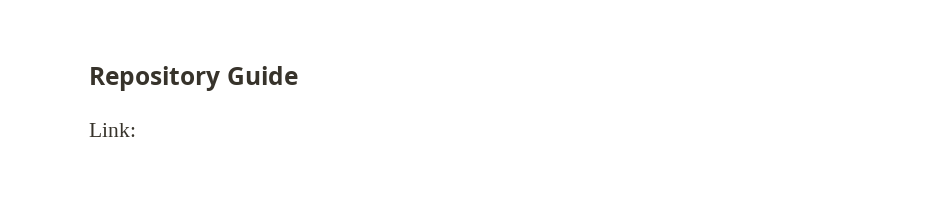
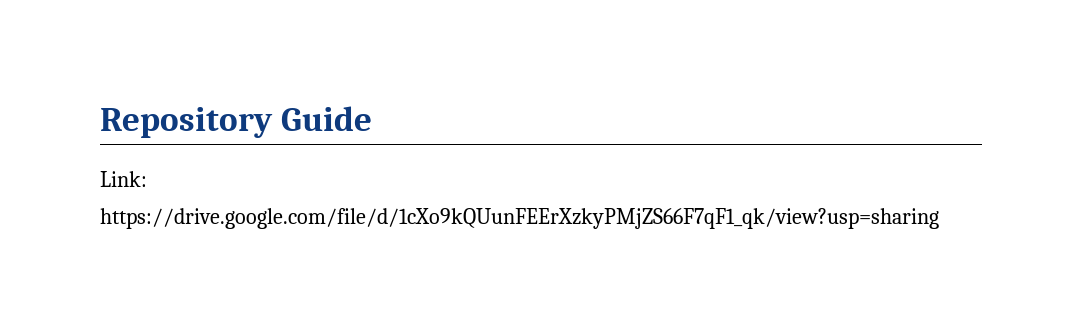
(136, 130) none -> [100,208,939,229] https://drive.google.com/file/d/1cXo9kQUunFEErXzkyPMjZS66F7qF1_qk/view?usp=sharing

